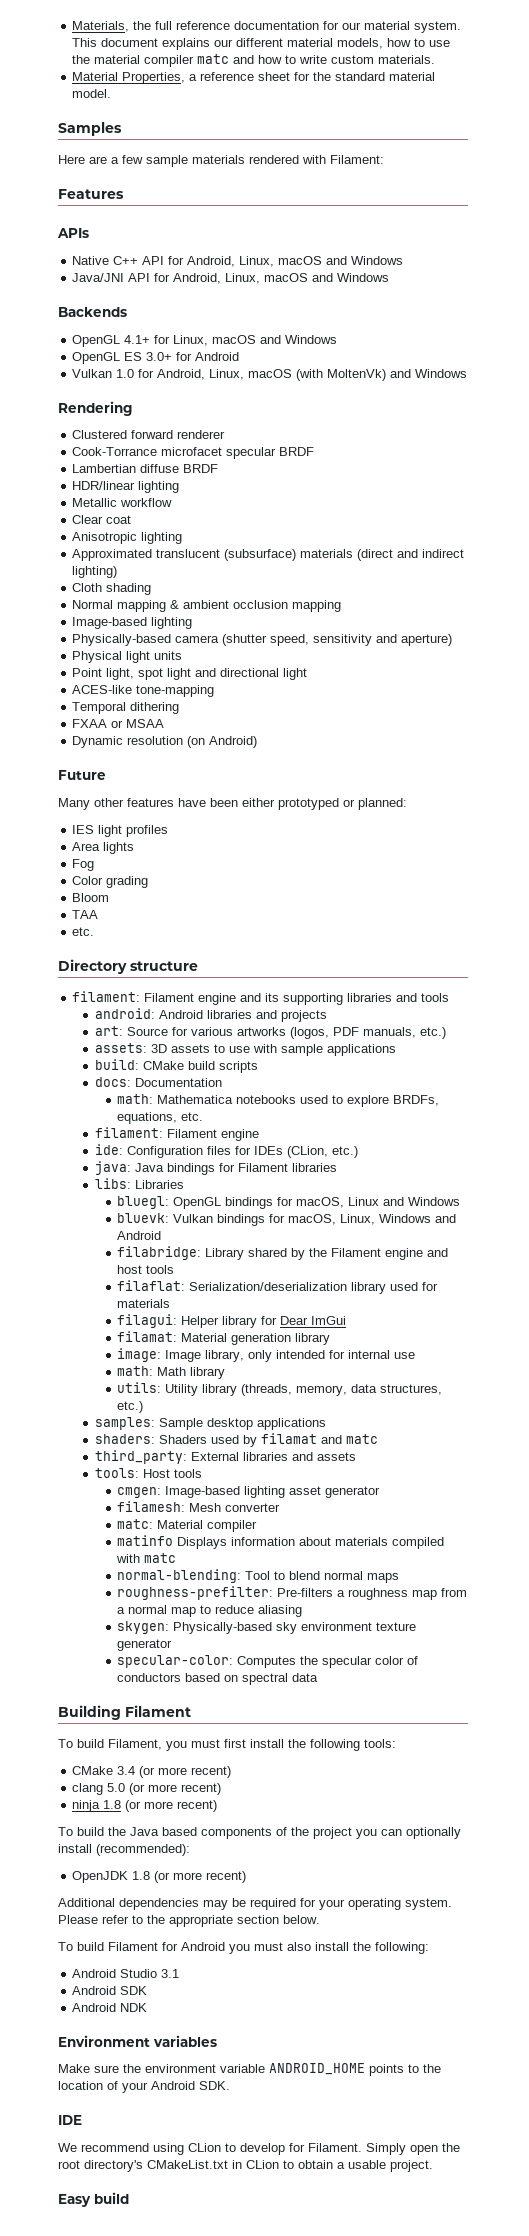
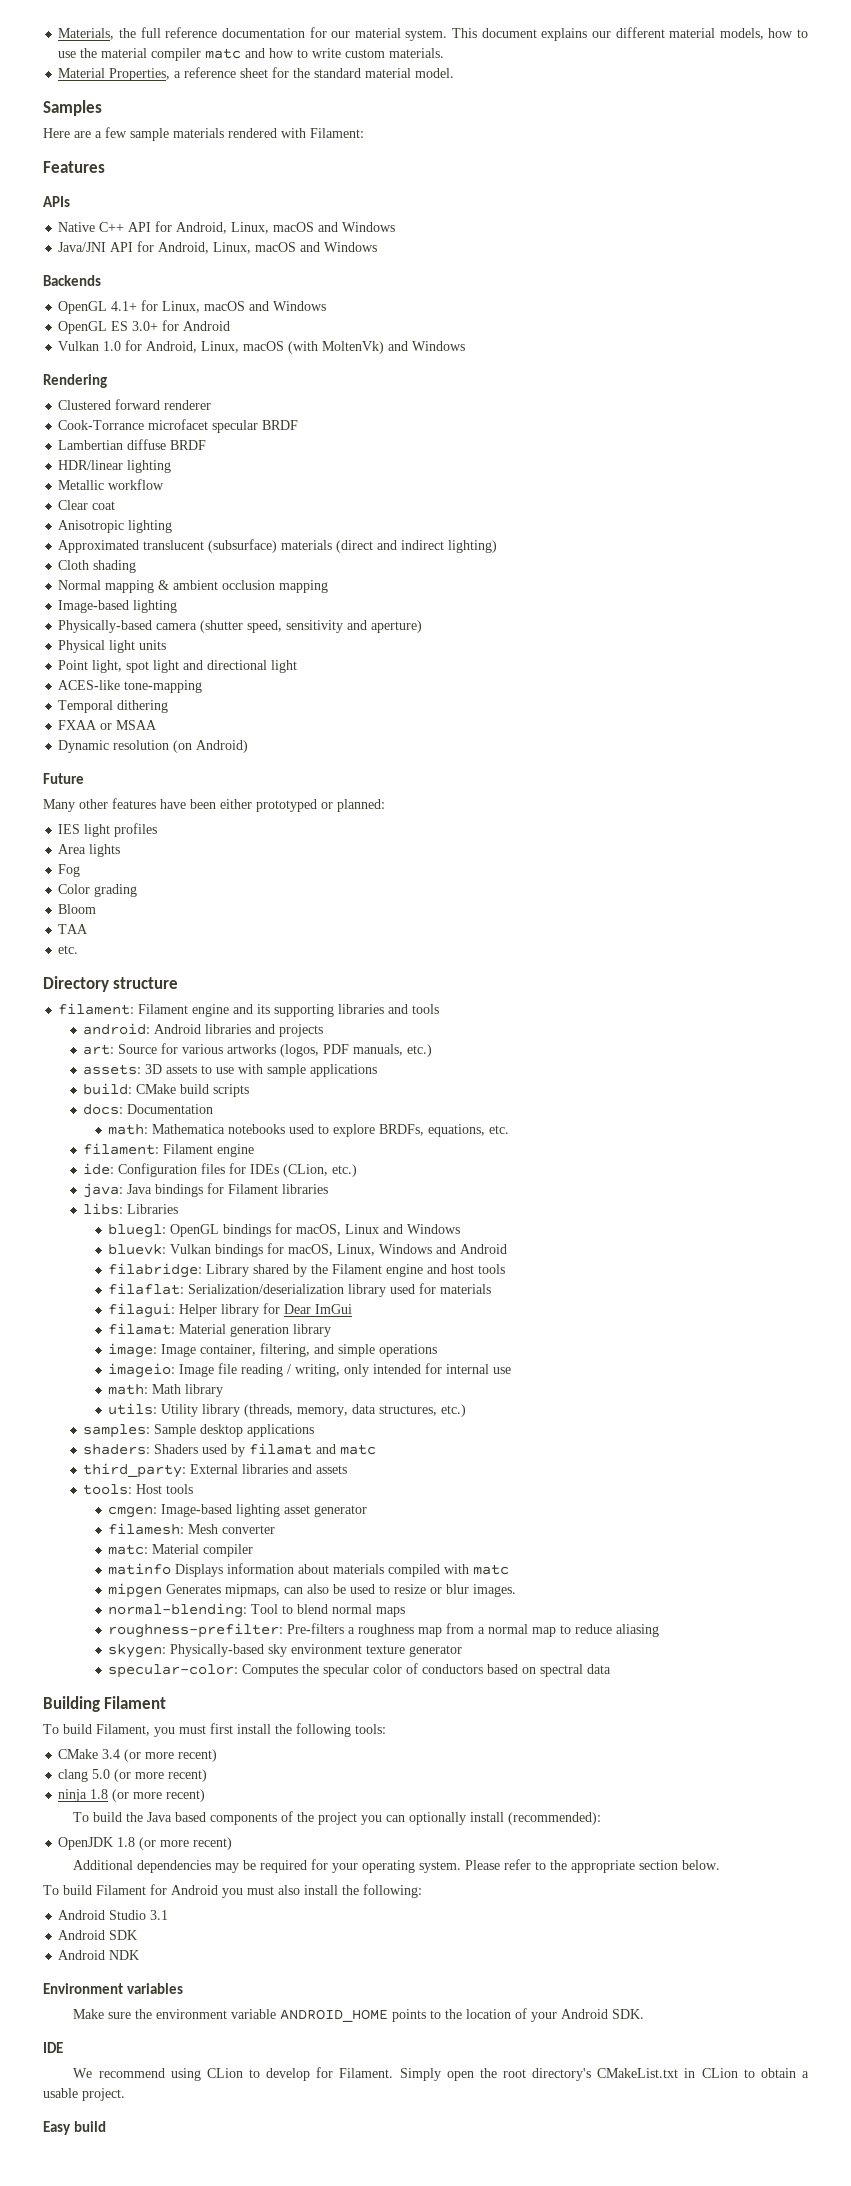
[205,1350,245,1362] library, -> [200,1343,438,1357] [108,1363,341,1378] container, filtering, and simple operations // imageio: Image file reading / writing,
(177, 1558) none -> [108,1583,517,1598] // mipgen Generates mipmaps, can also be used to resize or blur images.

